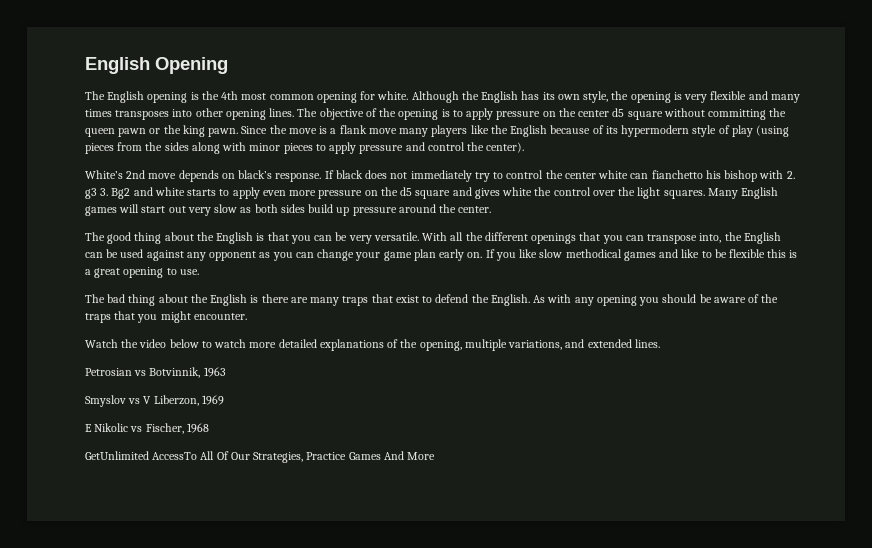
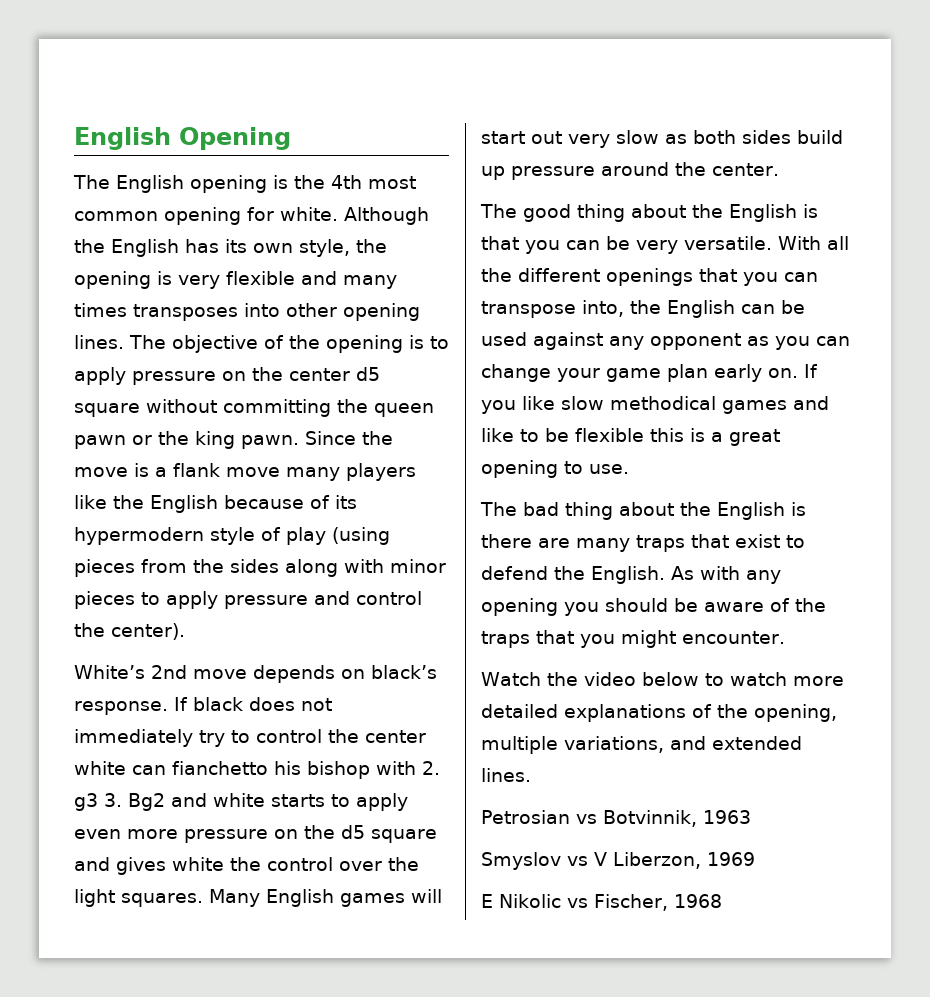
[85,451,436,463] // GetUnlimited AccessTo All Of Our Strategies, Practice Games And More -> (722, 901) none

